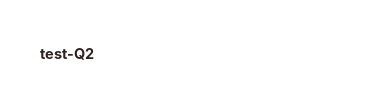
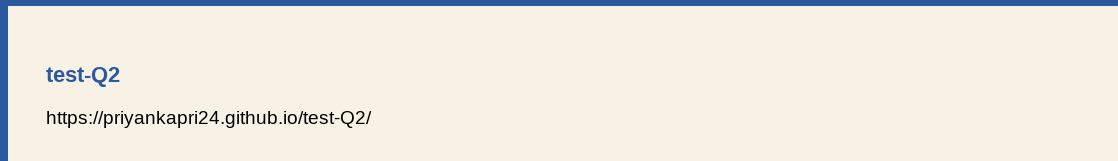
(94, 54) none -> [46,111,372,128] // https://priyankapri24.github.io/test-Q2/

